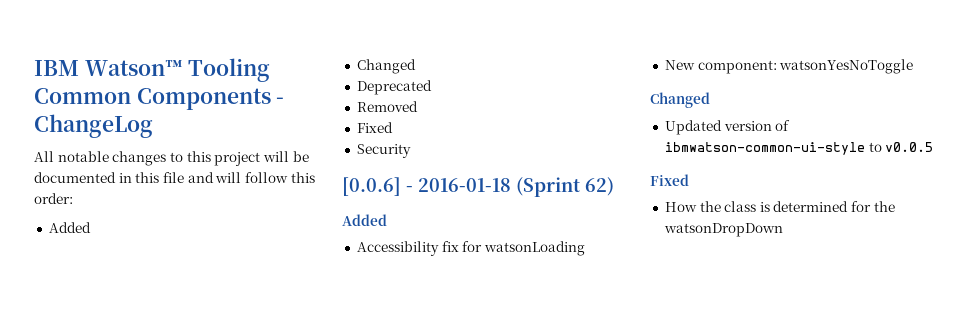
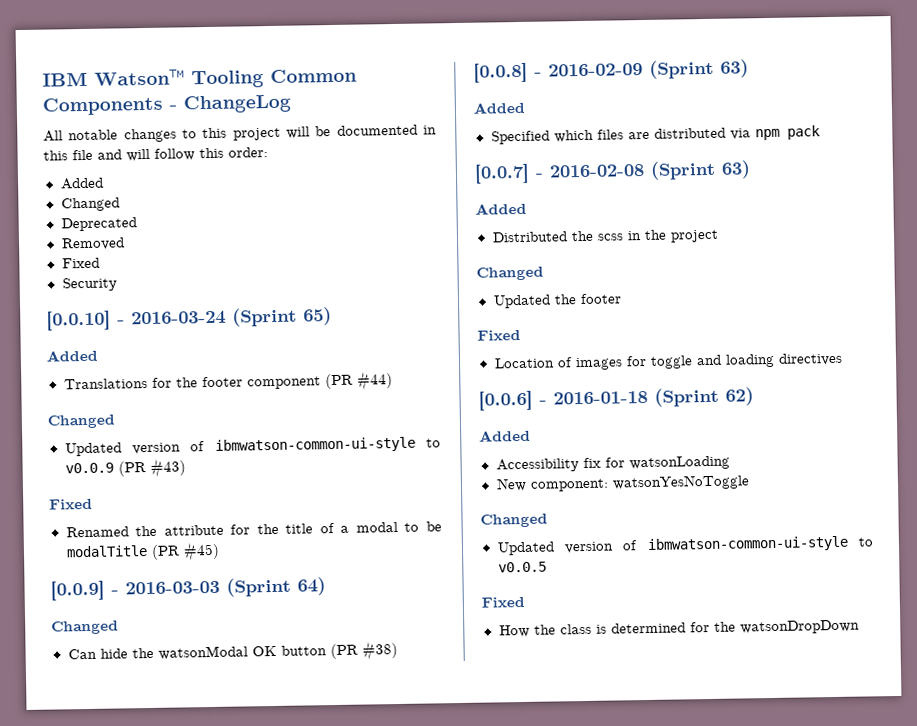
(411, 151) none -> [46,307,332,331] [46,349,98,362] [63,371,393,391] [47,414,115,429] [64,436,441,457] [64,458,186,478] [49,498,93,510] [65,521,443,538] [65,541,220,562] [50,577,326,601] [51,620,119,635] [67,641,398,661] [473,59,749,83] [473,101,525,114] [490,125,821,145] [474,160,751,184] [475,202,527,215] [491,229,719,243] [476,266,544,281] [492,293,622,309] [477,330,521,341] [493,352,843,371] // [0.0.10] - 2016-03-24 (Sprint 65) // Added // Translations for the footer component (PR #44) // Changed // Updated version of ibmwatson-common-ui-style to v0.0.9 (PR #43) // Fixed // Renamed the attribute for the title of a modal to be modalTitle (PR #45) // [0.0.9] - 2016-03-03 (Sprint 64) // Changed // Can hide the watsonModal OK button (PR #38) // [0.0.8] - 2016-02-09 (Sprint 63) // Added // Specified which files are distributed via npm pack // [0.0.7] - 2016-02-08 (Sprint 63) // Added // Distributed the scss in the project // Changed // Updated the footer // Fixed // Location of images for toggle and loading directives

